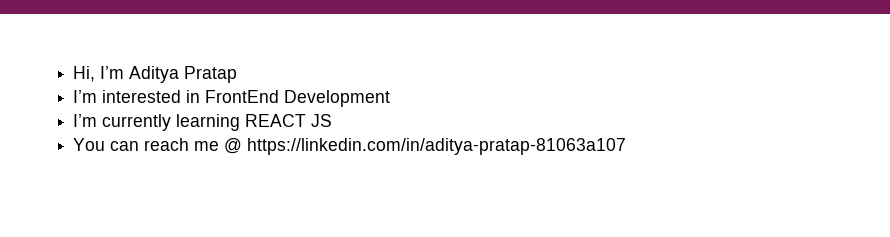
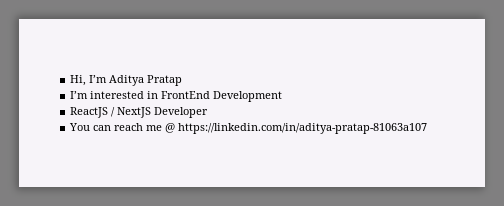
[73,114,333,131] I’m currently learning REACT JS -> [70,107,209,118] ReactJS / NextJS Developer

